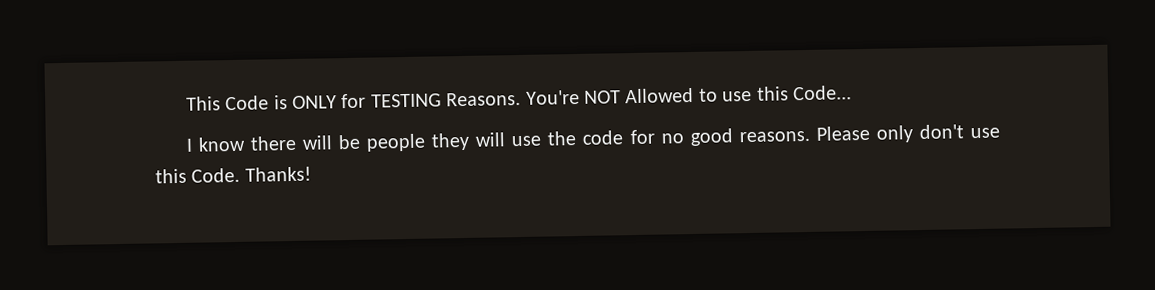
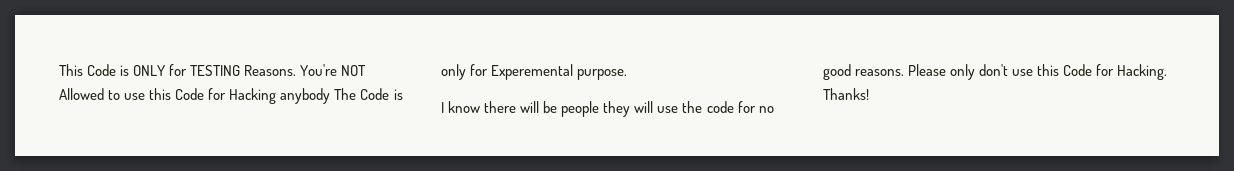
[792,85,852,101] Code... -> [175,88,403,104] [441,64,628,80] Code for Hacking anybody The Code is only for Experemental purpose.
[191,167,241,183] Code. -> [1063,64,1168,80] Code for Hacking.

